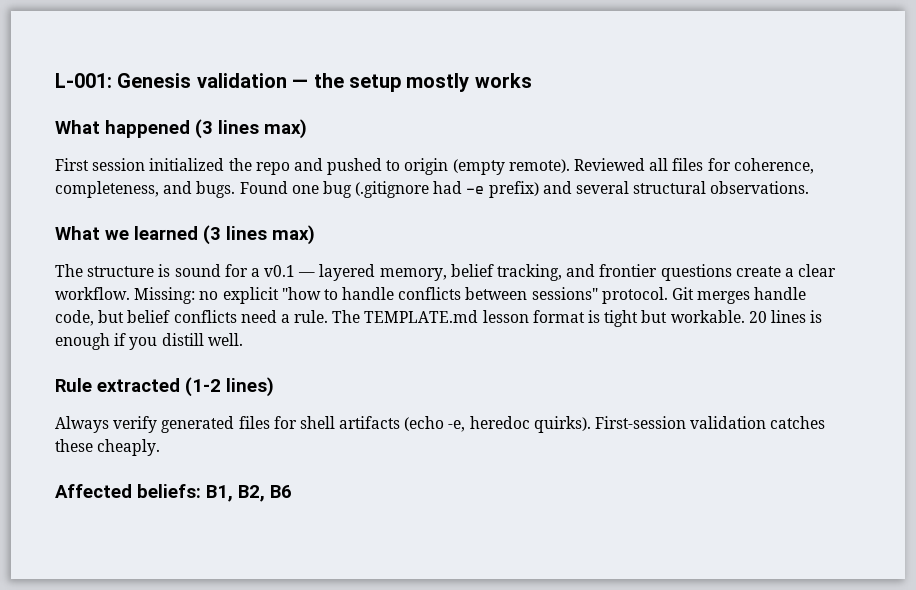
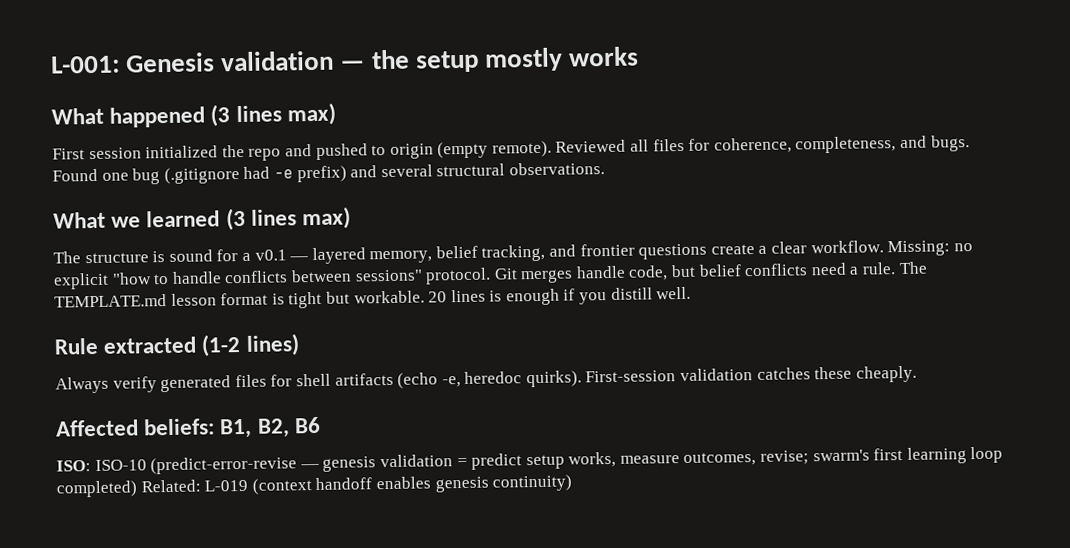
(292, 491) none -> [56,446,1004,475] [56,474,573,498] // ISO: ISO-10 (predict-error-revise — genesis validation = predict setup works, measure outcomes, revise; swarm's first learning loop completed) Related: L-019 (context handoff enables genesis continuity)

